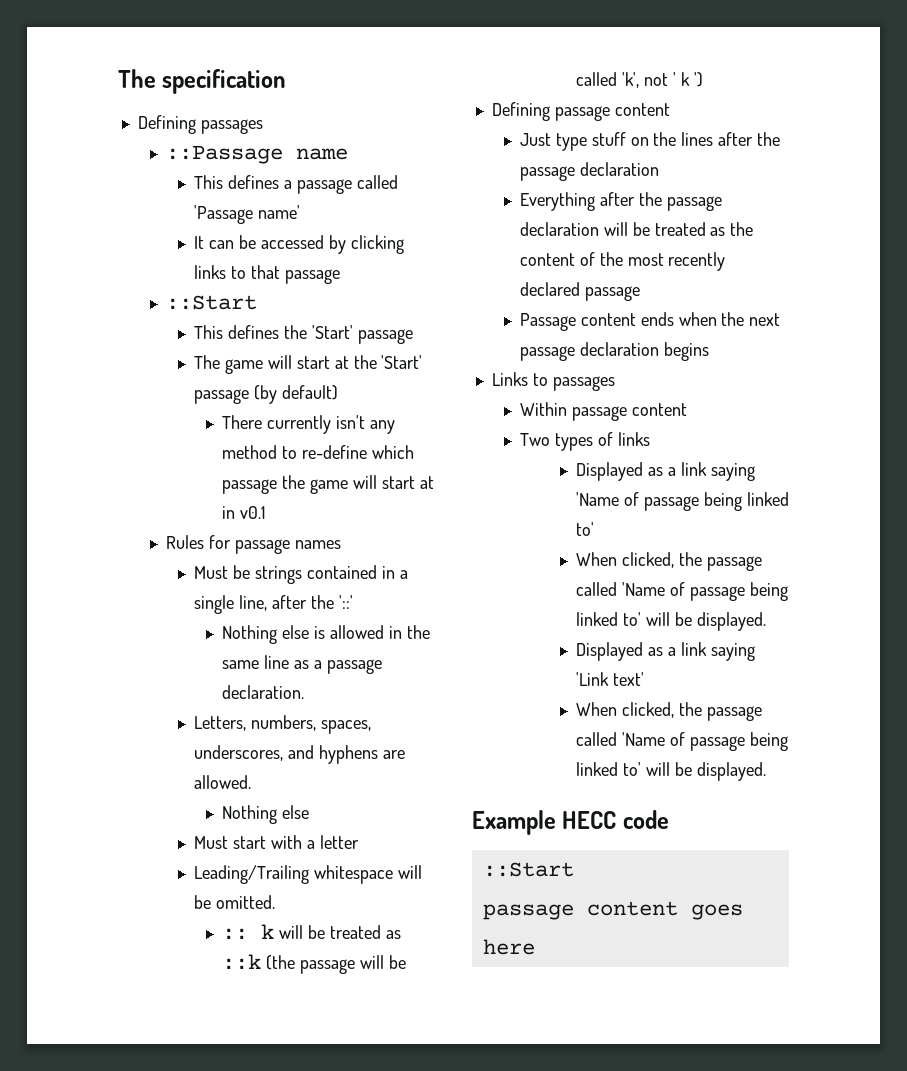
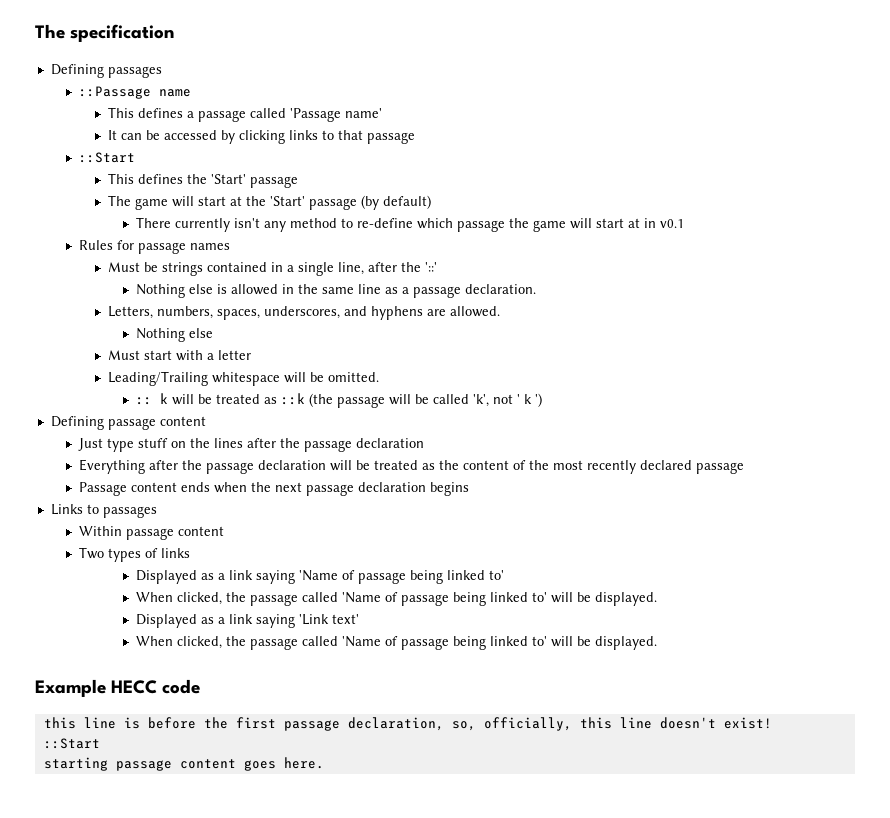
[482,862,574,877] // ::Start // -> [43,717,772,731] [43,738,100,749] [43,757,108,771] // this line is before the first passage declaration, so, officially, this line doesn't exist! // ::Start // starting
[482,939,535,955] here -> [283,757,324,769] here.

